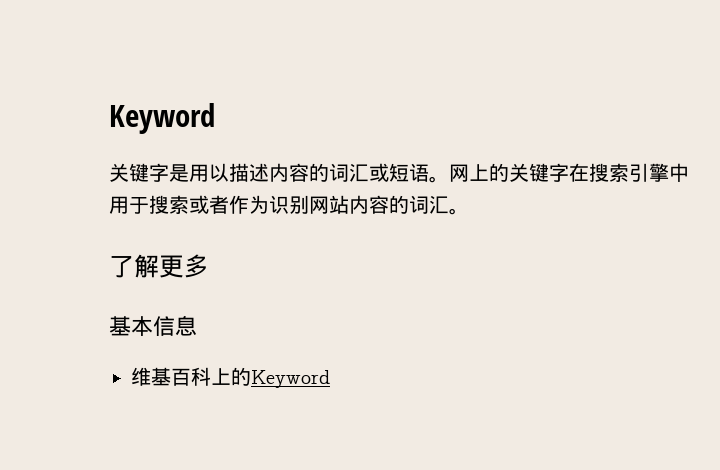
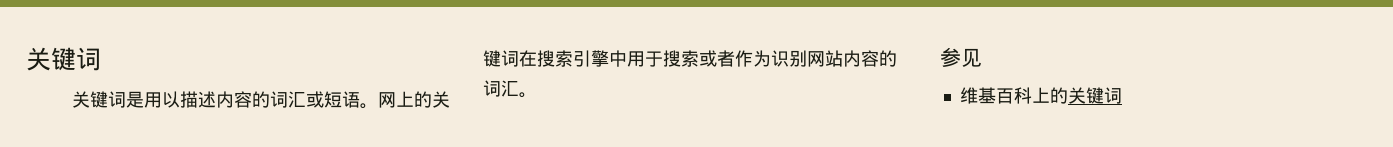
[109,103,215,134] [109,163,169,182] Keyword // 关键字 -> [26,47,101,71] [72,91,127,108] 关键词 // 关键词
[549,163,569,182] 字 -> [501,50,519,67] 词
[109,254,209,278] [109,315,197,336] 了解更多 // 基本信息 -> [940,47,982,67] 参见
[251,370,330,388] Keyword -> [1067,87,1122,104] 关键词

